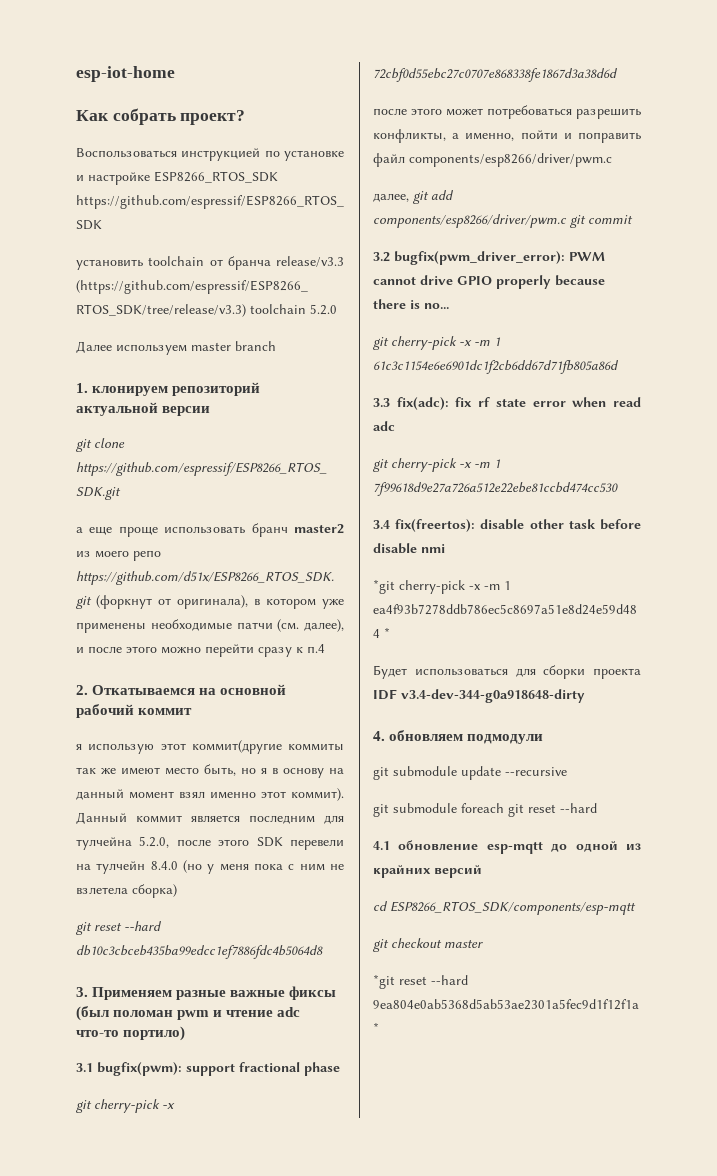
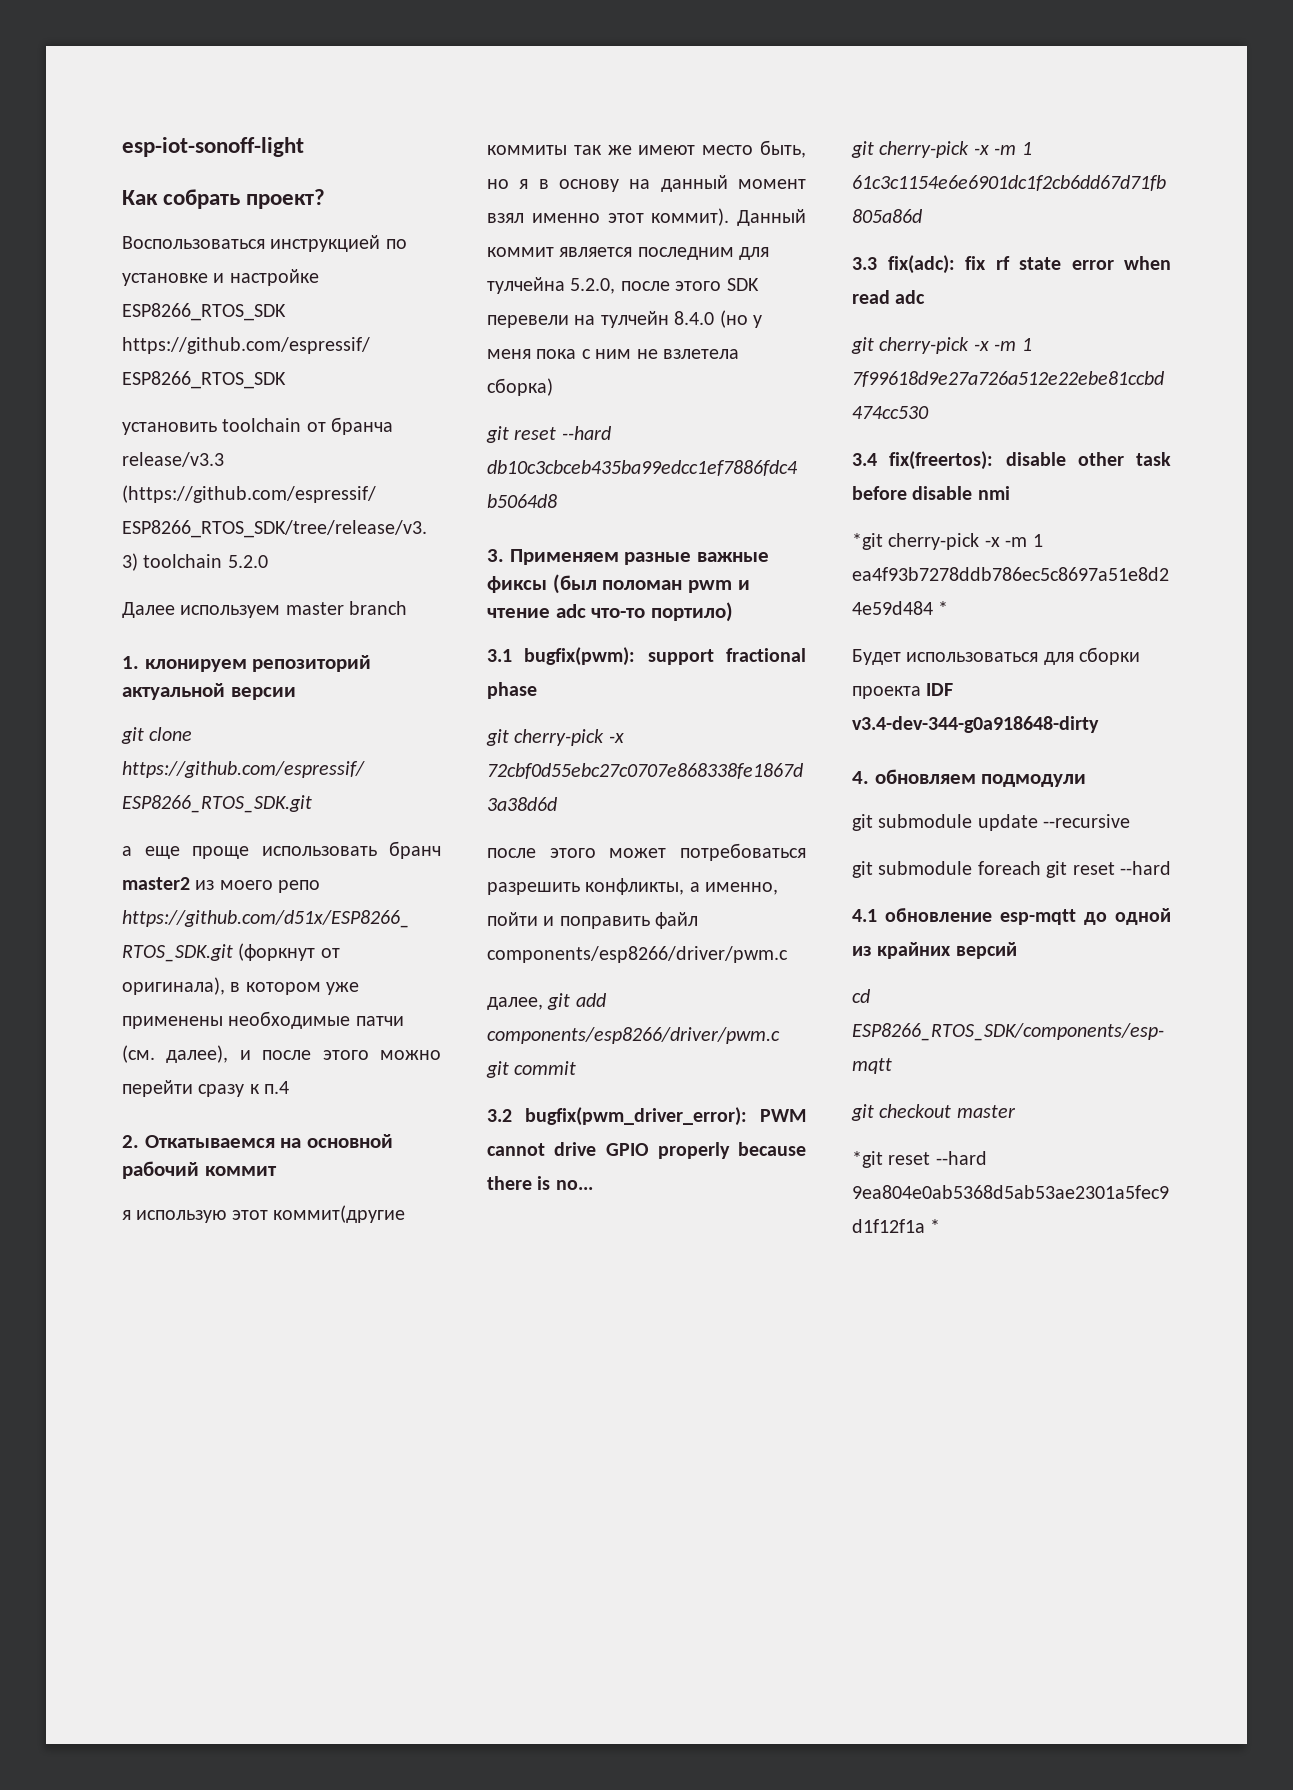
[76,66,175,82] esp-iot-home -> [122,137,304,157] esp-iot-sonoff-light

